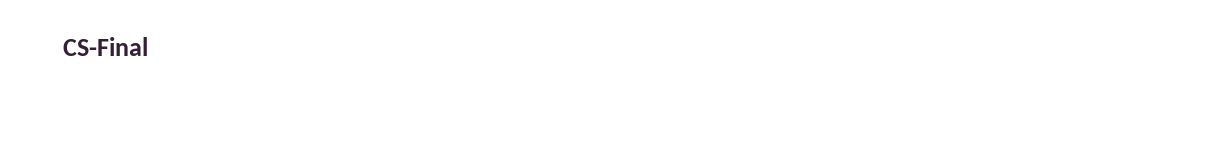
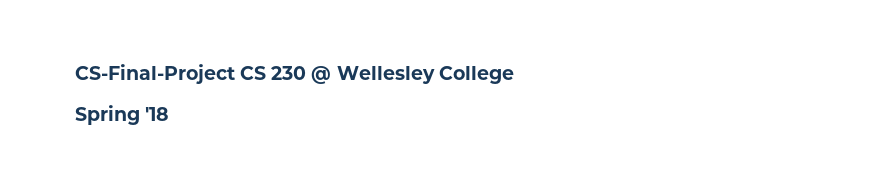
[63,37,148,56] CS-Final -> [75,64,514,84] [75,105,170,125] CS-Final-Project CS 230 @ Wellesley College // Spring '18

